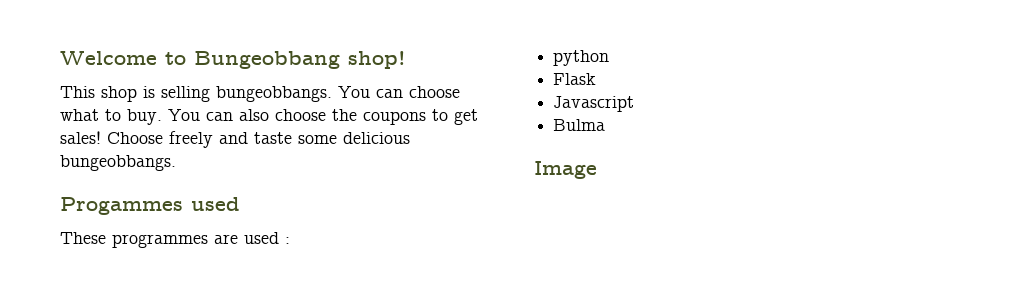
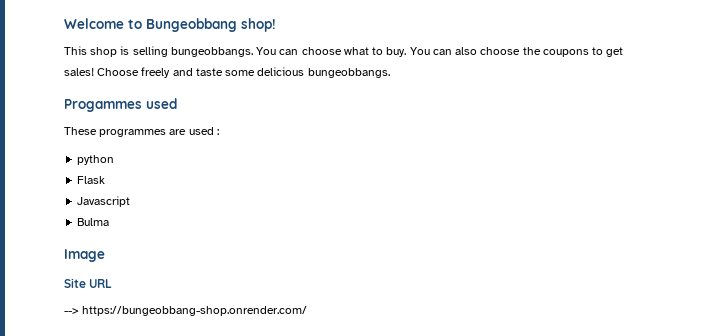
(597, 170) none -> [64,278,113,288] [64,306,308,316] // Site URL // --> https://bungeobbang-shop.onrender.com/

